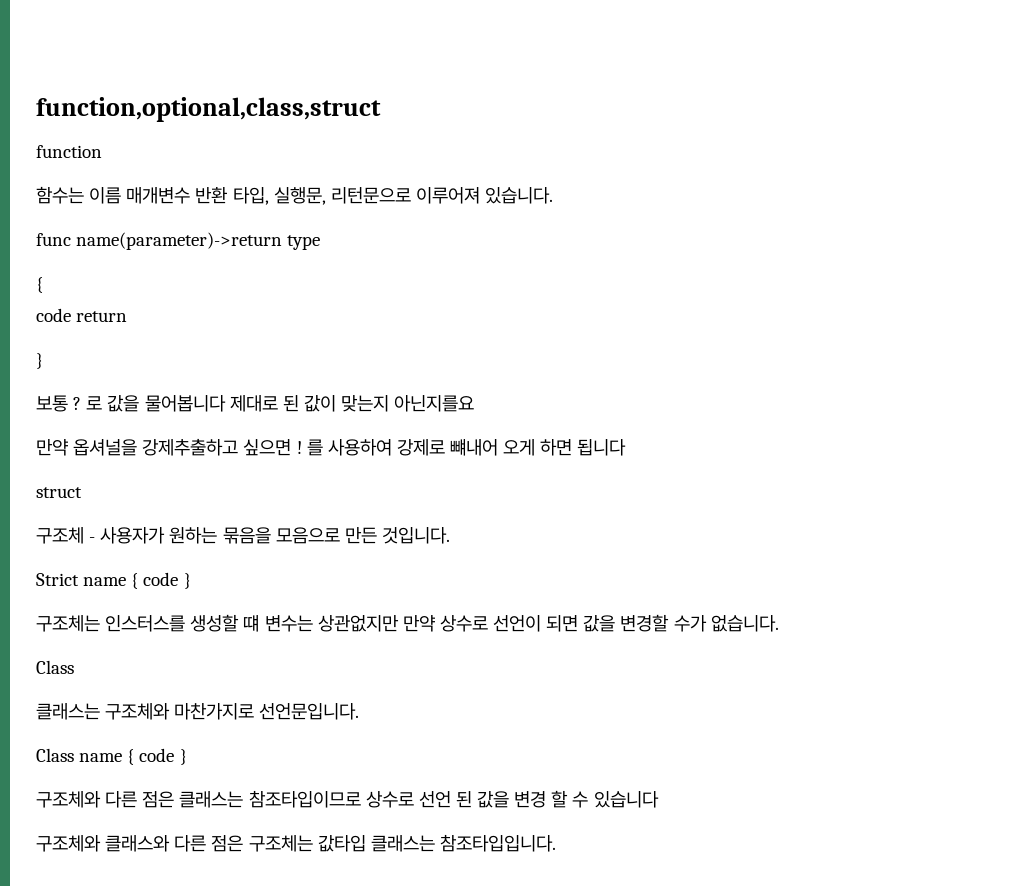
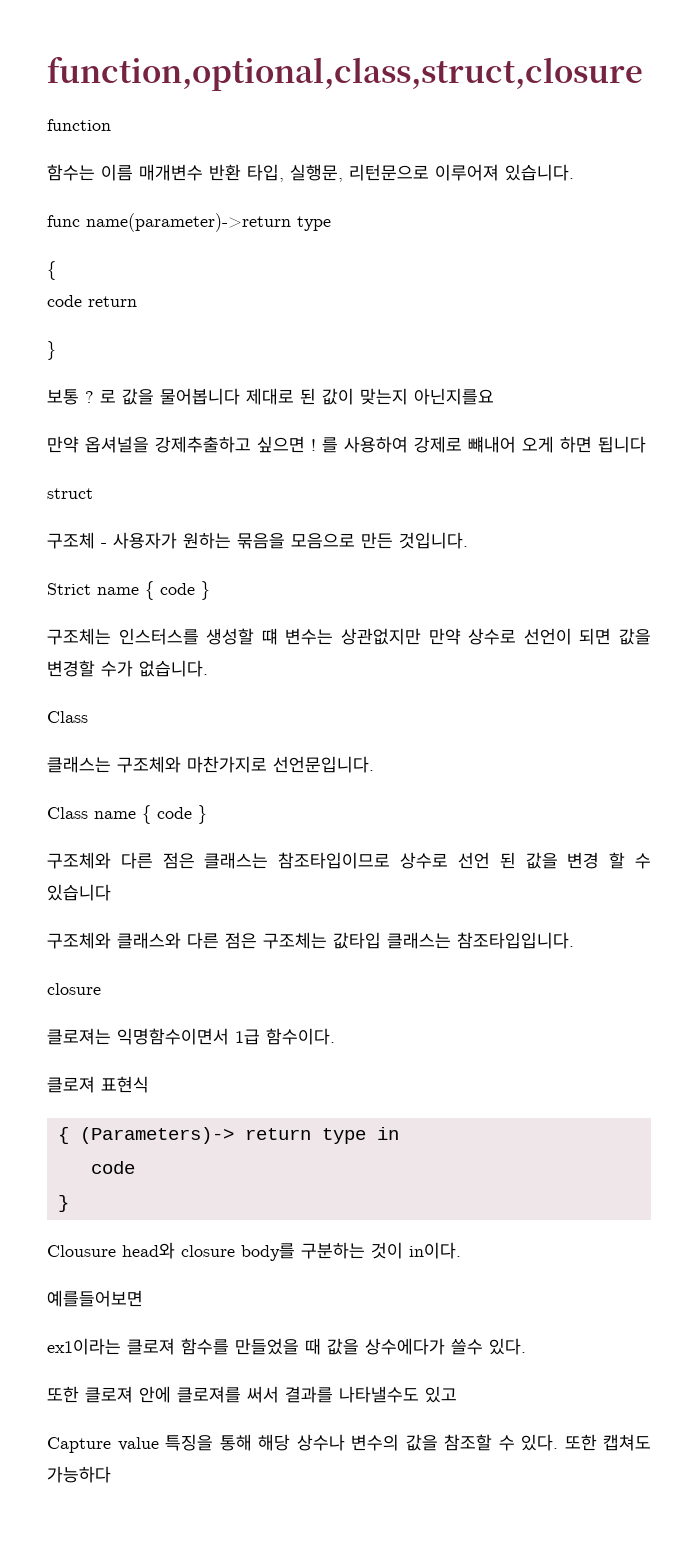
[36,97,381,122] function,optional,class,struct -> [47,57,643,91] function,optional,class,struct,closure
(556, 843) none -> [47,983,101,995] [47,1028,335,1045] [47,1076,149,1093] [57,1127,399,1144] [90,1161,135,1174] [57,1195,69,1212] [47,1242,461,1261] [47,1290,143,1307] [47,1338,526,1355] [47,1386,457,1403] [47,1434,651,1453] [47,1466,111,1483] // closure // 클로져는 익명함수이면서 1급 함수이다. // 클로져 표현식 // { (Parameters)-> return type in // code // } // Clousure head와 closure body를 구분하는 것이 in이다. // 예를들어보면 // ex1이라는 클로져 함수를 만들었을 때 값을 상수에다가 쓸수 있다. // 또한 클로져 안에 클로져를 써서 결과를 나타낼수도 있고 // Capture value 특징을 통해 해당 상수나 변수의 값을 참조할 수 있다. 또한 캡쳐도 가능하다

